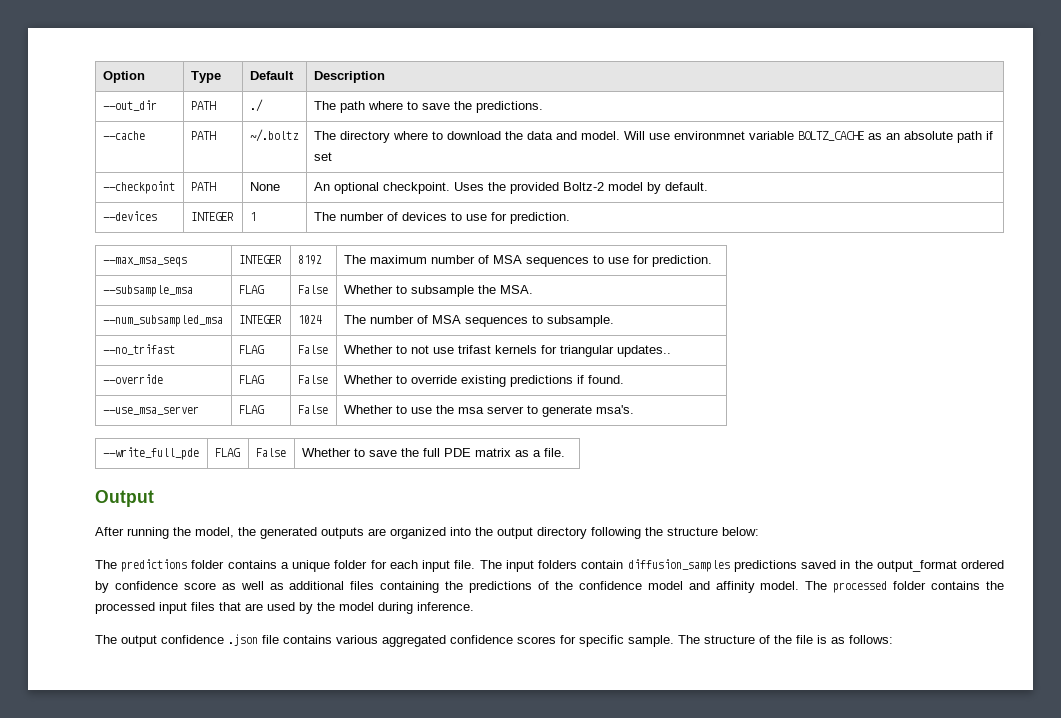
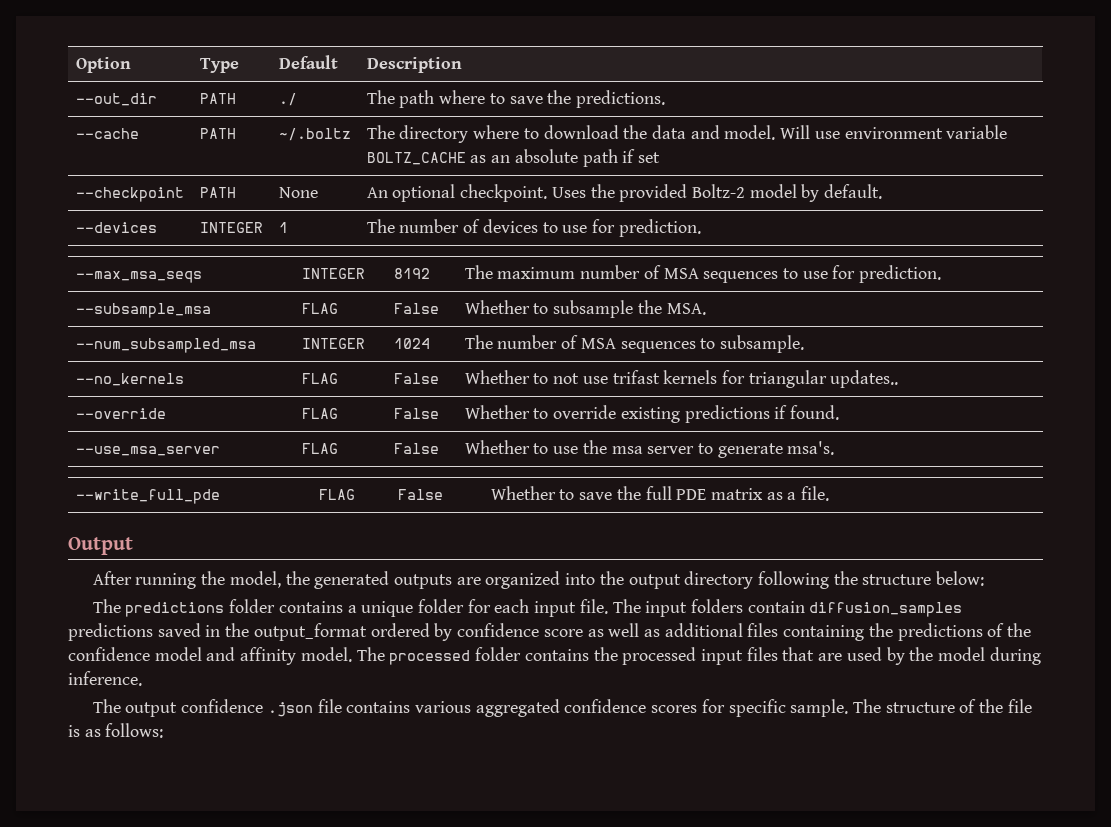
[673,131,745,140] environmnet -> [844,127,943,139] environment
[102,344,175,355] --no_trifast -> [75,373,184,386] --no_kernels

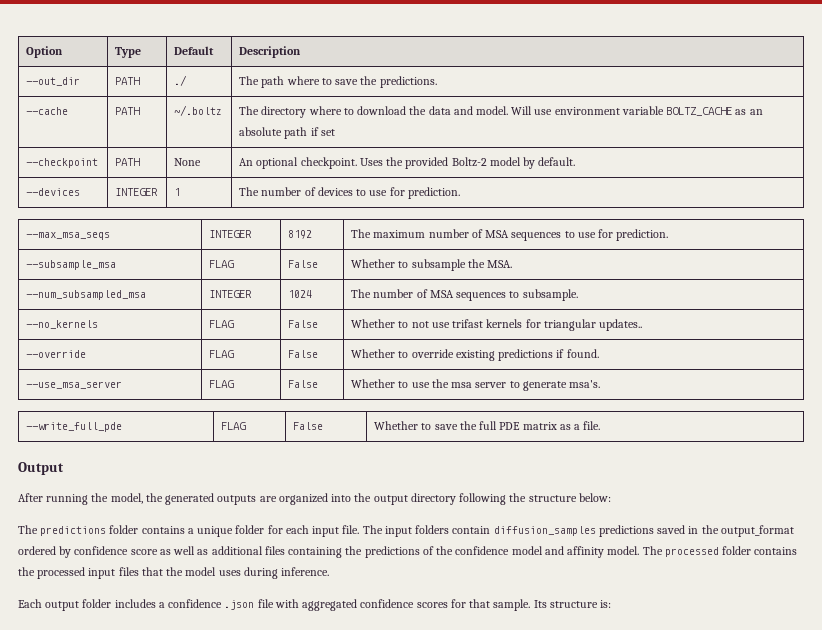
[818,647,905,665] are used by -> (163, 571) none
(986, 654) none -> [218,570,241,576] uses
[92,699,178,717] The output -> [18,599,165,611] Each output folder includes a
[346,701,471,713] contains various -> [274,599,299,608] with
[728,699,1032,717] [68,723,164,738] specific sample. The structure of the file is as follows: -> [469,599,612,611] that sample. Its structure is:

